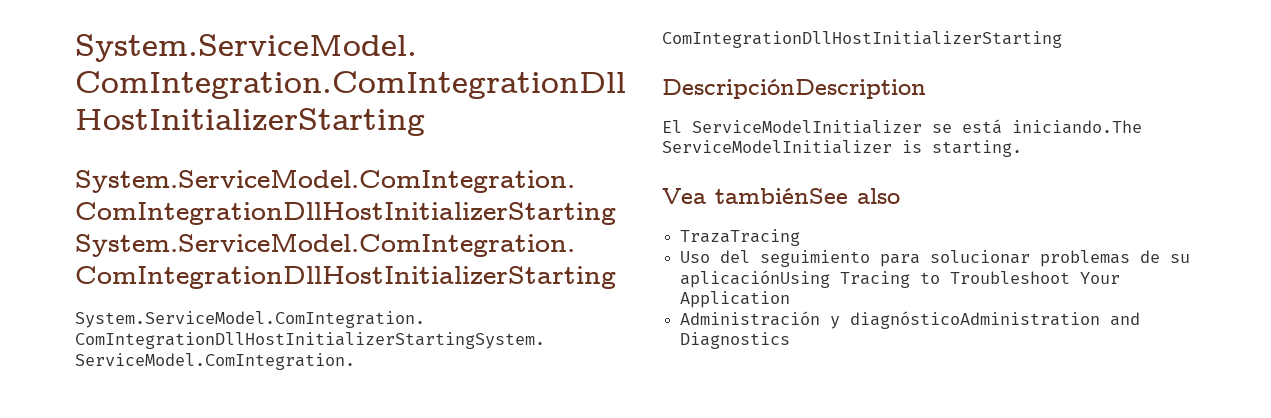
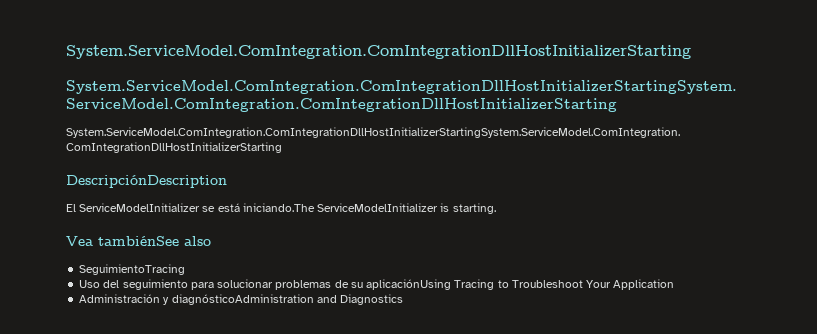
[680,229,801,246] TrazaTracing -> [79,264,186,275] SeguimientoTracing

